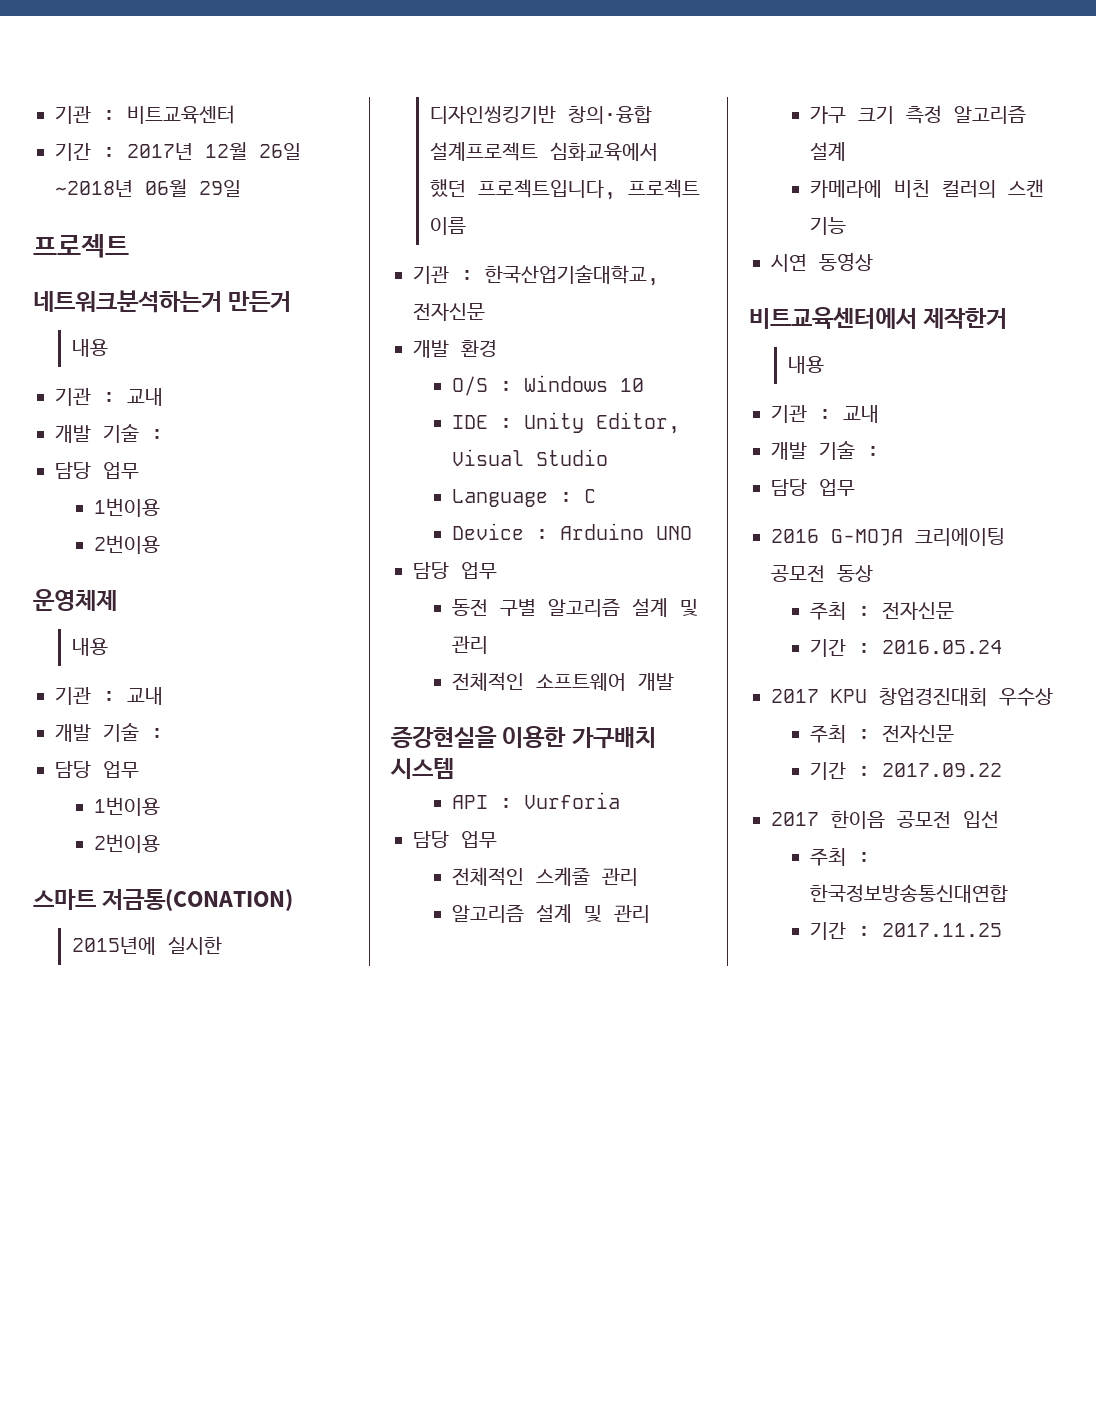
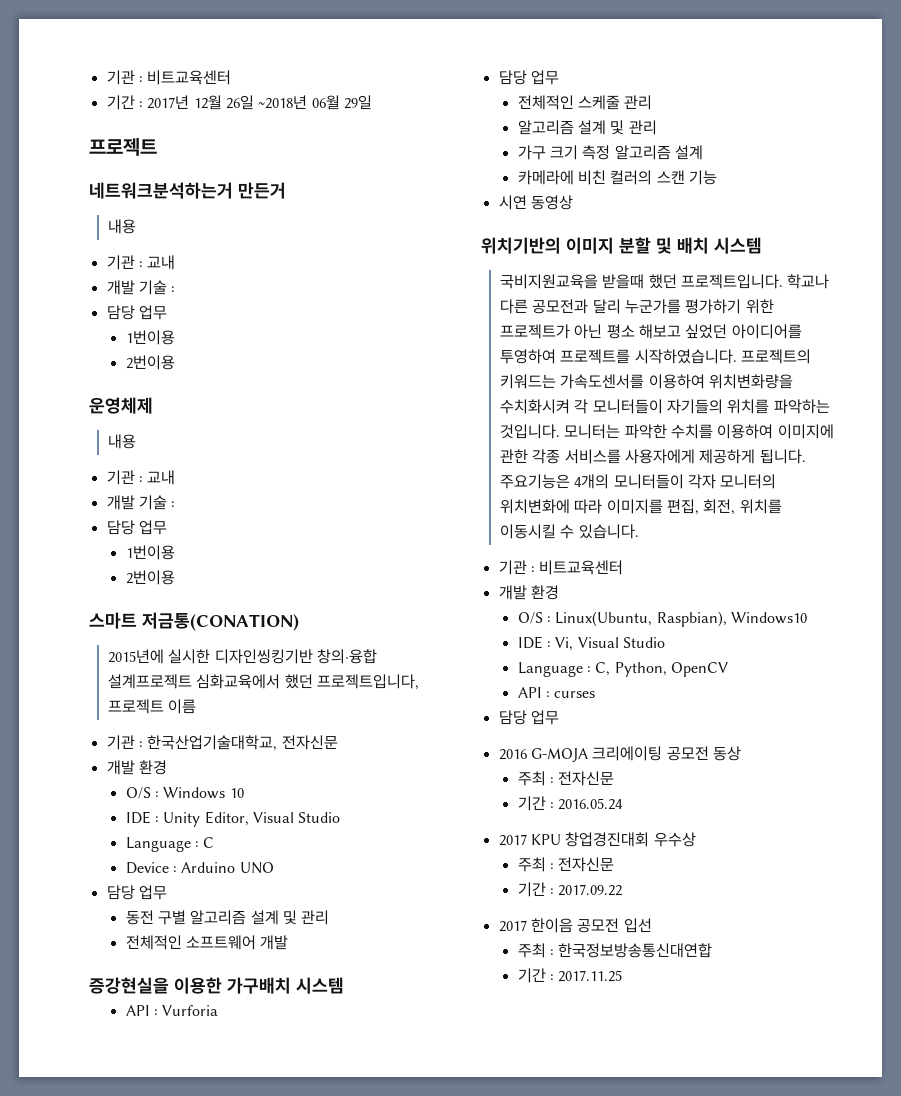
[749,307,1008,329] [787,356,824,374] [771,405,879,423] [771,441,879,460] 비트교육센터에서 제작한거 // 내용 // 기관 : 교내 // 개발 기술 : -> [481,237,762,254] [500,274,830,289] [500,299,774,314] [500,324,802,339] [500,349,812,364] [500,374,794,389] [500,399,830,414] [500,424,834,439] [500,449,806,464] [500,474,777,489] [500,499,782,515] [500,524,639,539] [498,560,624,575] [498,585,559,600] [517,611,807,627] [517,636,665,651] [517,662,728,677] [517,687,596,698] 위치기반의 이미지 분할 및 배치 시스템 // 국비지원교육을 받을때 했던 프로젝트입니다. 학교나 다른 공모전과 달리 누군가를 평가하기 위한 프로젝트가 아닌 평소 해보고 싶었던 아이디어를 투영하여 프로젝트를 시작하였습니다. 프로젝트의 키워드는 가속도센서를 이용하여 위치변화량을 수치화시켜 각 모니터들이 자기들의 위치를 파악하는 것입니다. 모니터는 파악한 수치를 이용하여 이미지에 관한 각종 서비스를 사용자에게 제공하게 됩니다. 주요기능은 4개의 모니터들이 각자 모니터의 위치변화에 따라 이미지를 편집, 회전, 위치를 이동시킬 수 있습니다. // 기관 : 비트교육센터 // 개발 환경 // O/S : Linux(Ubuntu, Raspbian), Windows10 // IDE : Vi, Visual Studio // Language : C, Python, OpenCV // API : curses

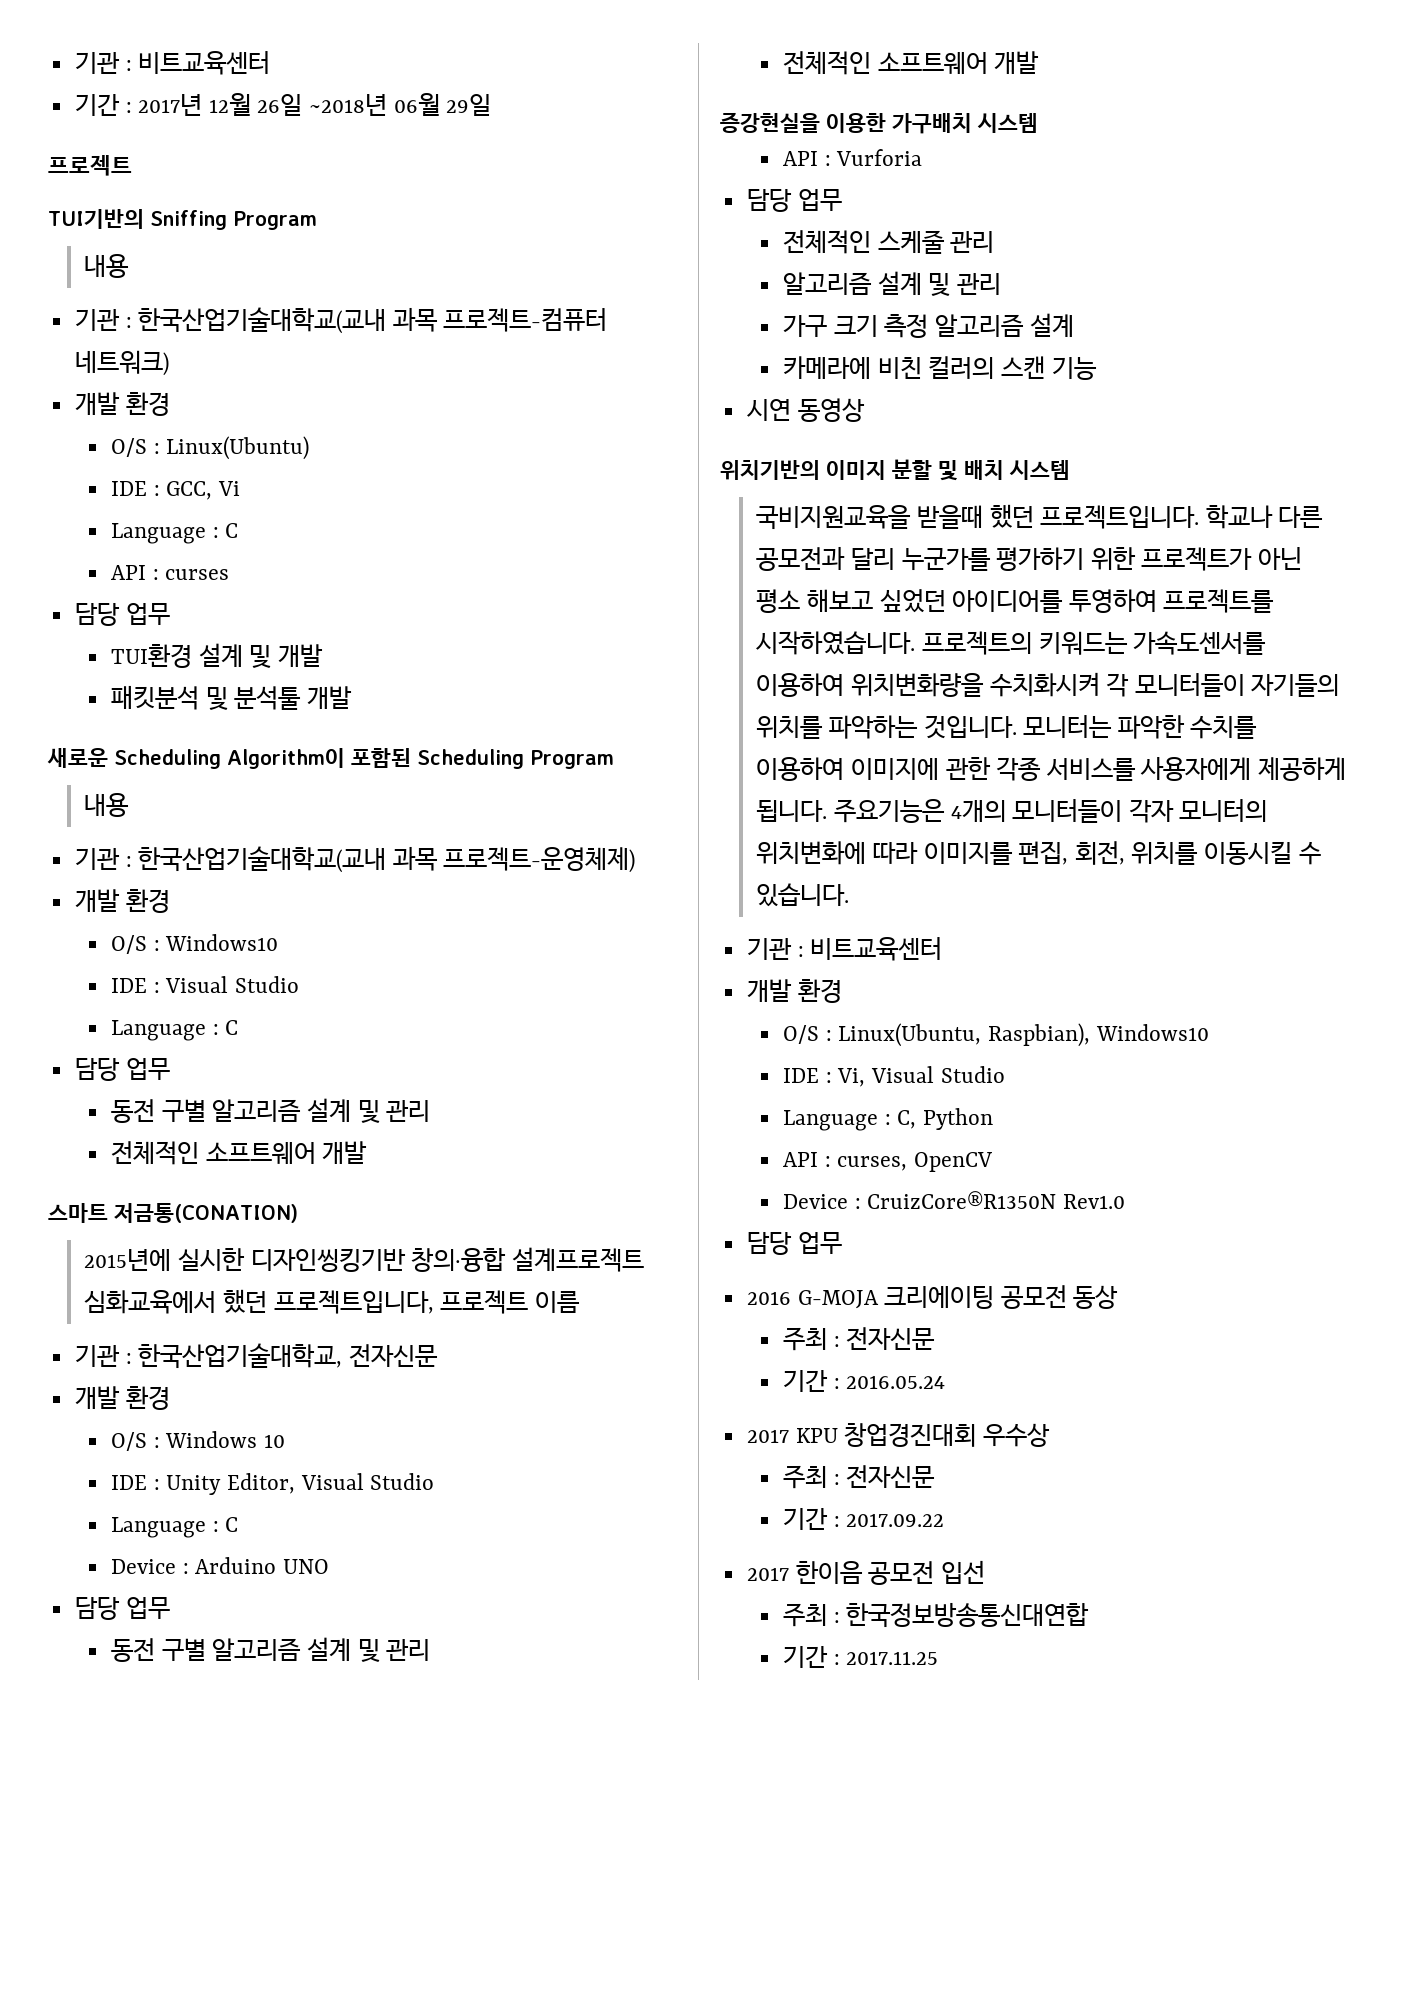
[89,182,286,199] [108,219,137,234] [106,255,176,270] [106,280,176,295] [106,305,167,320] [125,330,175,345] [125,355,175,370] [89,397,153,414] [108,434,137,449] [106,470,176,485] [106,495,176,510] [106,520,167,535] [125,545,175,560] [125,570,175,585] 네트워크분석하는거 만든거 // 내용 // 기관 : 교내 // 개발 기술 : // 담당 업무 // 1번이용 // 2번이용 // 운영체제 // 내용 // 기관 : 교내 // 개발 기술 : // 담당 업무 // 1번이용 // 2번이용 -> [48,209,317,230] [84,254,130,278] [74,307,608,334] [74,350,169,376] [74,392,170,416] [111,436,310,460] [111,481,241,500] [111,523,239,544] [111,565,230,580] [74,603,170,626] [111,643,324,668] [111,685,353,710] [47,748,614,769] [84,793,130,817] [74,846,636,873] [74,889,170,913] [111,934,279,954] [111,976,300,993] [111,1020,239,1041] [74,1058,170,1081] [111,1098,431,1123] [111,1141,368,1165] TUI기반의 Sniffing Program // 내용 // 기관 : 한국산업기술대학교(교내 과목 프로젝트-컴퓨터 네트워크) // 개발 환경 // O/S : Linux(Ubuntu) // IDE : GCC, Vi // Language : C // API : curses // 담당 업무 // TUI환경 설계 및 개발 // 패킷분석 및 분석툴 개발 // 새로운 Scheduling Algorithm이 포함된 Scheduling Program // 내용 // 기관 : 한국산업기술대학교(교내 과목 프로젝트-운영체제) // 개발 환경 // O/S : Windows10 // IDE : Visual Studio // Language : C // 담당 업무 // 동전 구별 알고리즘 설계 및 관리 // 전체적인 소프트웨어 개발
[614,662,728,677] [517,687,596,698] Python, OpenCV // API : curses -> [923,1108,994,1130] [783,1152,993,1172] [783,1191,1126,1209] Python // API : curses, OpenCV // Device : CruizCore®R1350N Rev1.0

